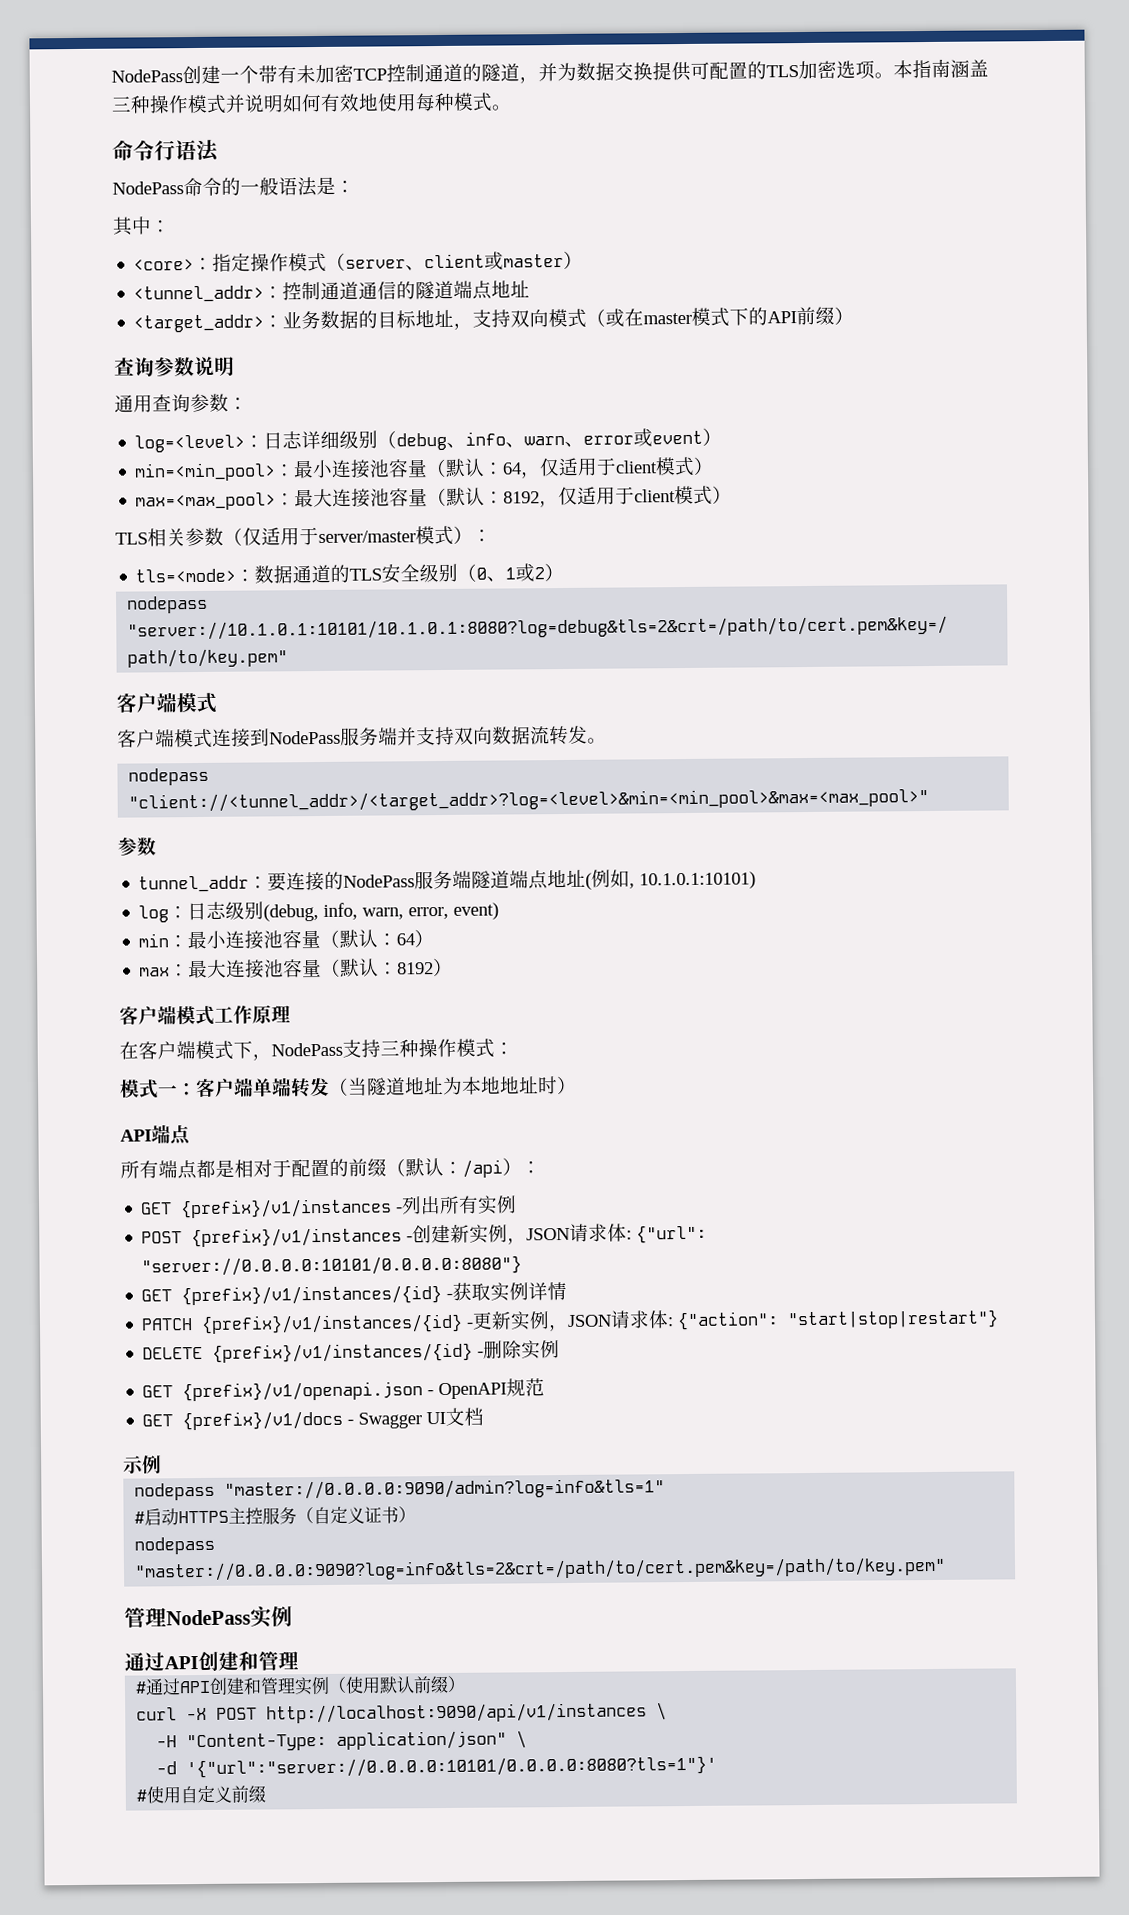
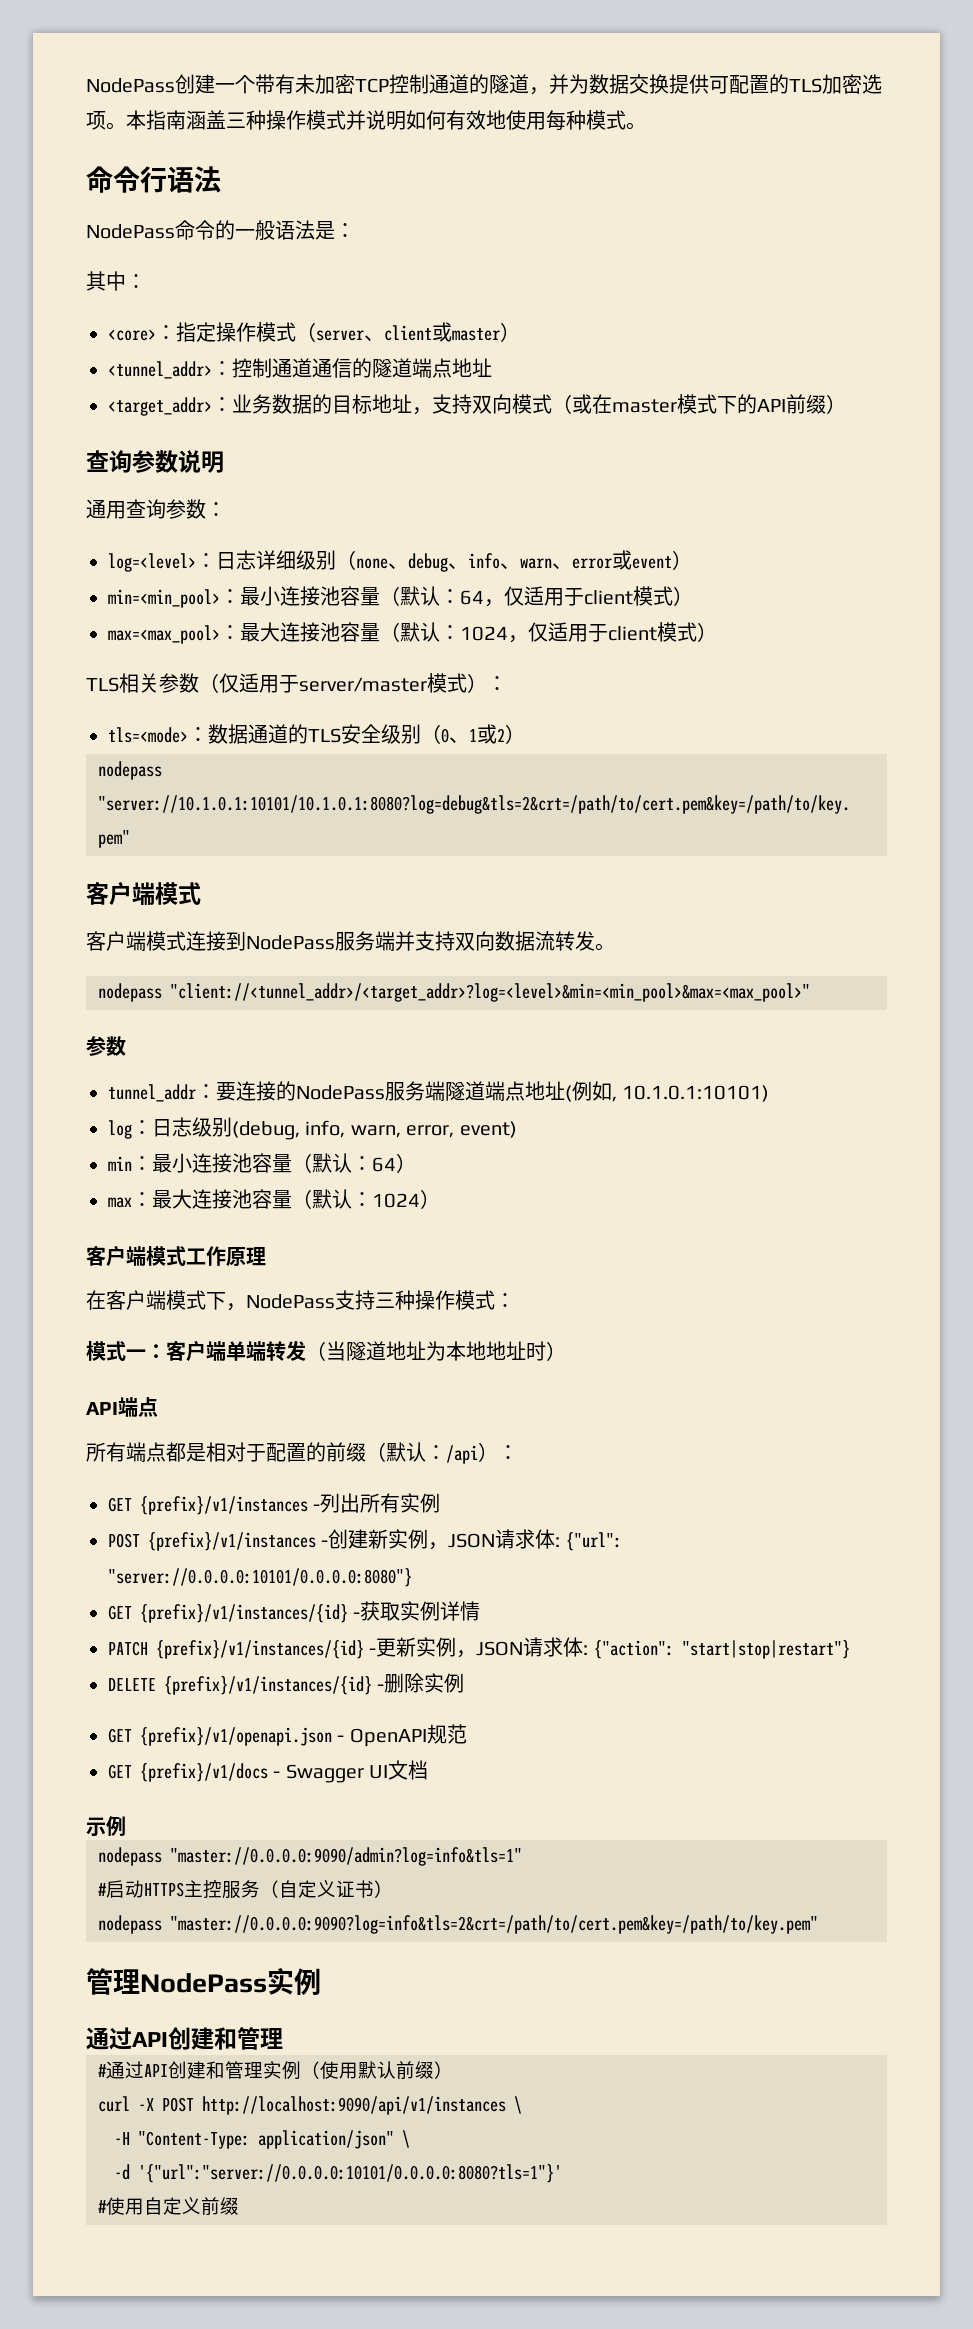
(398, 439) none -> [356,558,408,569] none、
[503,491,541,504] 8192 -> [460,626,508,641] 1024
[397,962,435,975] 8192 -> [372,1193,420,1208] 1024

